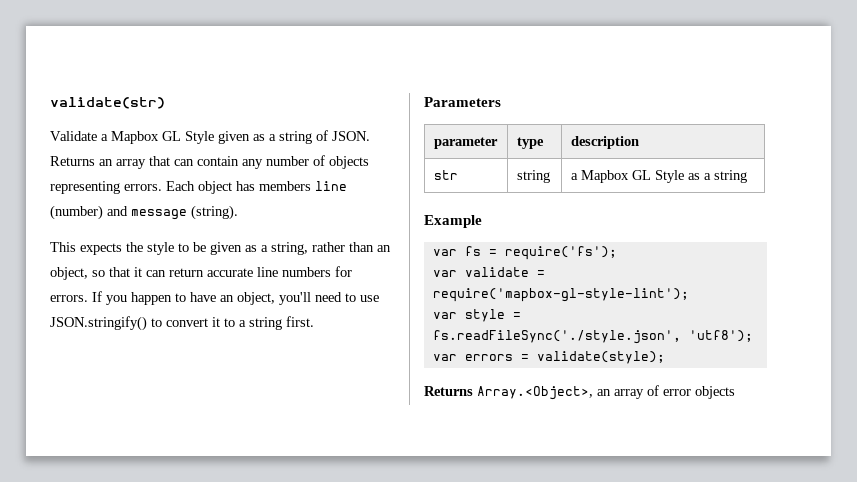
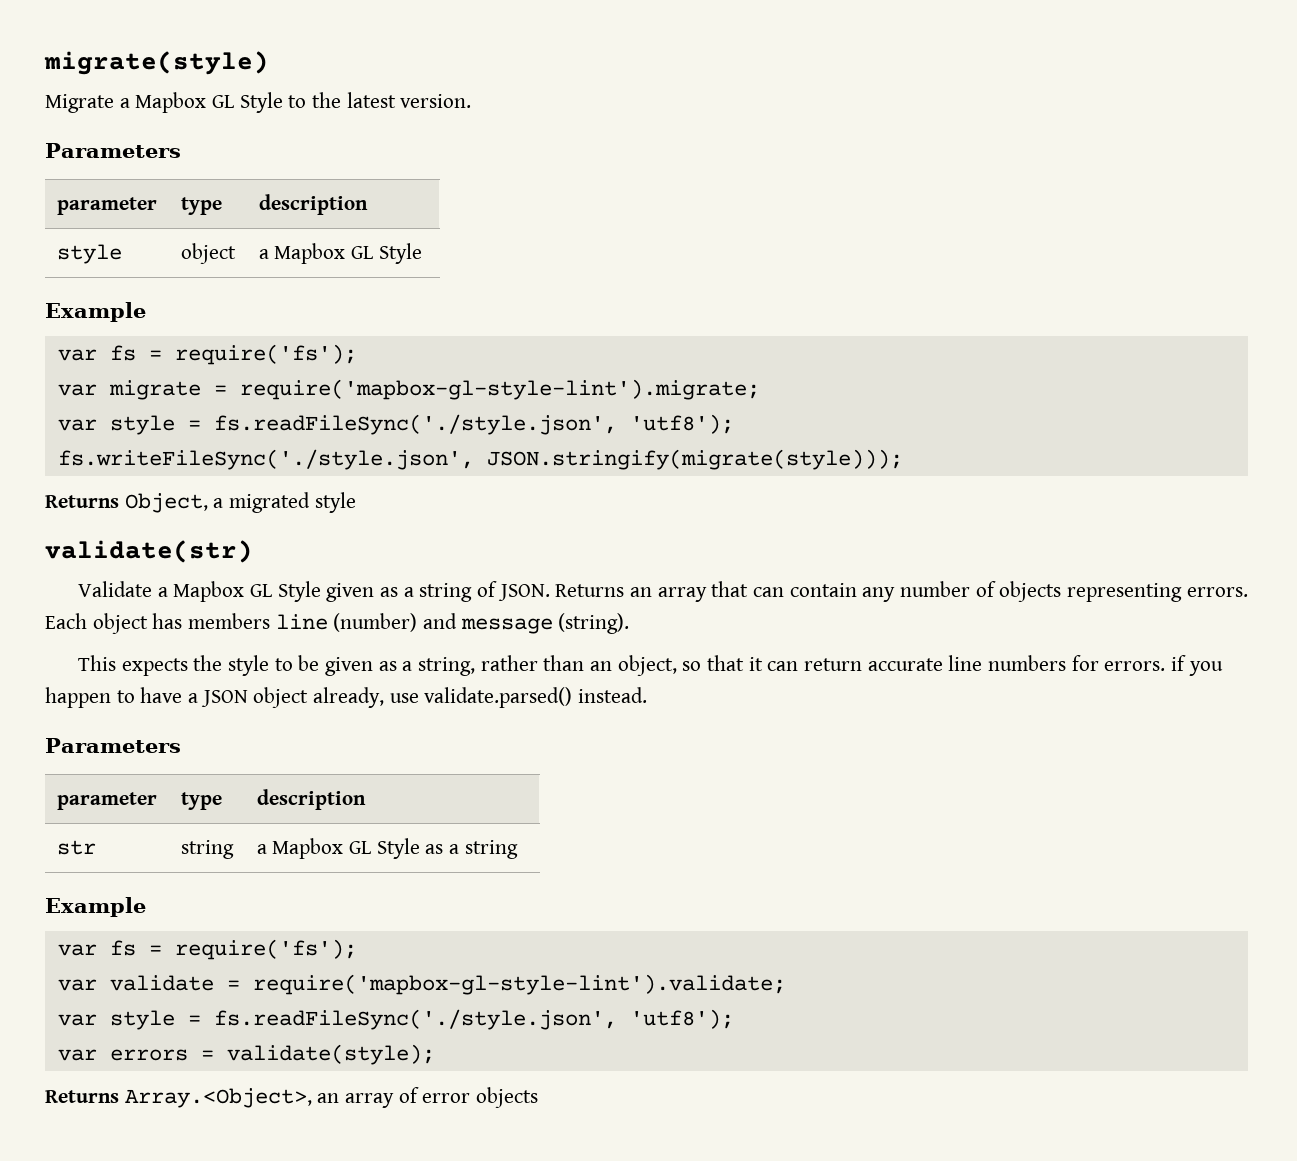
(50, 103) none -> [44,51,269,75] [45,92,472,113] [45,143,181,158] [56,197,157,215] [180,197,222,215] [258,194,368,215] [56,244,122,264] [180,243,236,264] [258,243,422,264] [45,302,146,322] [57,344,357,365] [57,379,760,400] [57,414,734,435] [57,449,903,470] [45,492,356,513] migrate(style) // Migrate a Mapbox GL Style to the latest version. // Parameters // parameter | type | description // style | object | a Mapbox GL Style // Example // var fs = require('fs'); // var migrate = require('mapbox-gl-style-lint').migrate; // var style = fs.readFileSync('./style.json', 'utf8'); // fs.writeFileSync('./style.json', JSON.stringify(migrate(style))); // Returns Object, a migrated style //
[92,291,102,302] If -> [1170,655,1186,671] if
[220,292,379,305] [50,316,314,331] an object, you'll need to use JSON.stringify() to convert it to a string first. -> [188,687,648,708] a JSON object already, use validate.parsed() instead.
[432,288,689,302] require('mapbox-gl-style-lint'); -> [252,974,786,995] require('mapbox-gl-style-lint').validate;

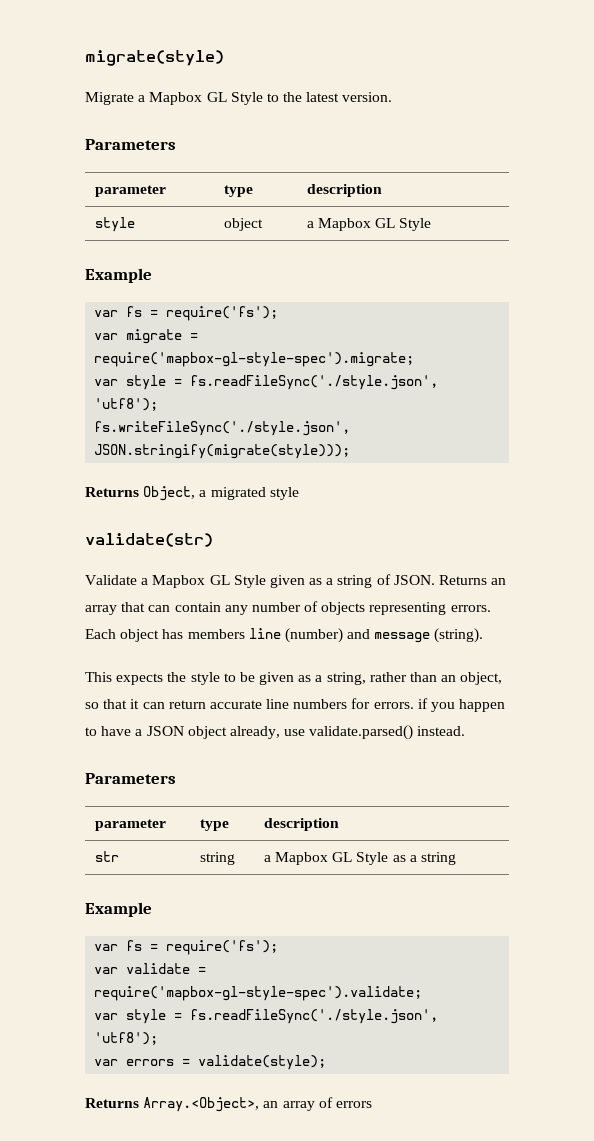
[239,379,760,400] require('mapbox-gl-style-lint').migrate; -> [94,352,415,367] require('mapbox-gl-style-spec').migrate;
[252,974,786,995] require('mapbox-gl-style-lint').validate; -> [94,986,423,1001] require('mapbox-gl-style-spec').validate;
[422,1087,539,1108] error objects -> [335,1101,372,1108] errors

